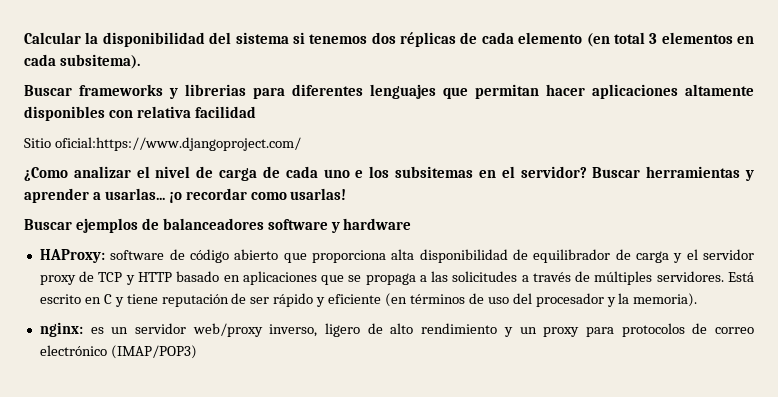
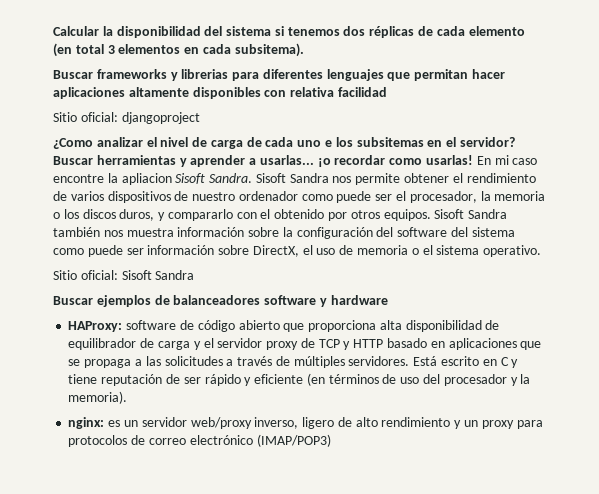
[54,137,301,151] oficial:https://www.djangoproject.com/ -> [80,112,200,124] oficial: djangoproject
(347, 194) none -> [476,155,538,165] [53,173,536,185] [53,191,546,203] [53,209,508,221] [53,227,515,239] [53,245,542,257] [53,270,195,280] En mi caso encontre la apliacion Sisoft Sandra. Sisoft Sandra nos permite obtener el rendimiento de varios dispositivos de nuestro ordenador como puede ser el procesador, la memoria o los discos duros, y compararlo con el obtenido por otros equipos. Sisoft Sandra también nos muestra información sobre la configuración del software del sistema como puede ser información sobre DirectX, el uso de memoria o el sistema operativo. // Sitio oficial: Sisoft Sandra

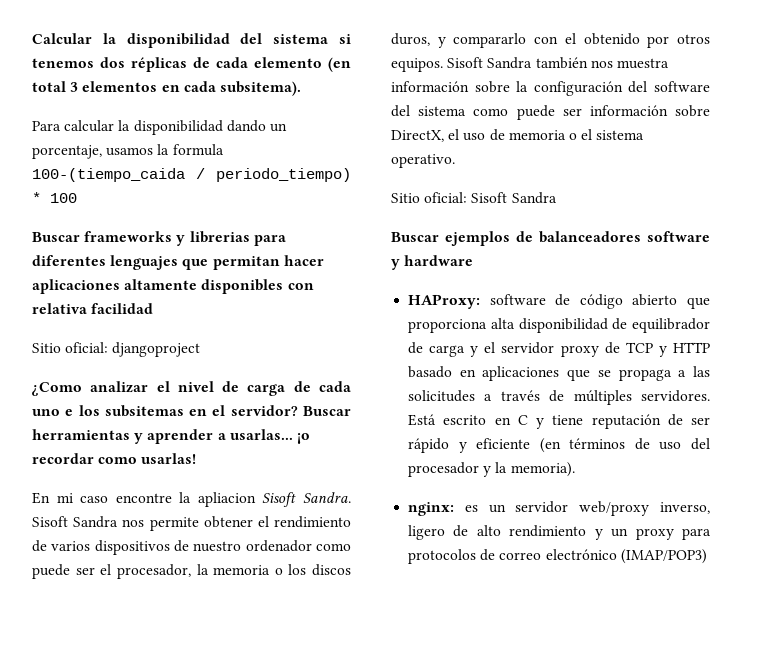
(304, 50) none -> [32,120,287,135] [32,144,224,159] [32,168,351,182] [32,192,77,203] // Para calcular la disponibilidad dando un porcentaje, usamos la formula 100-(tiempo_caida / periodo_tiempo) * 100
(474, 160) none -> (197, 458) //

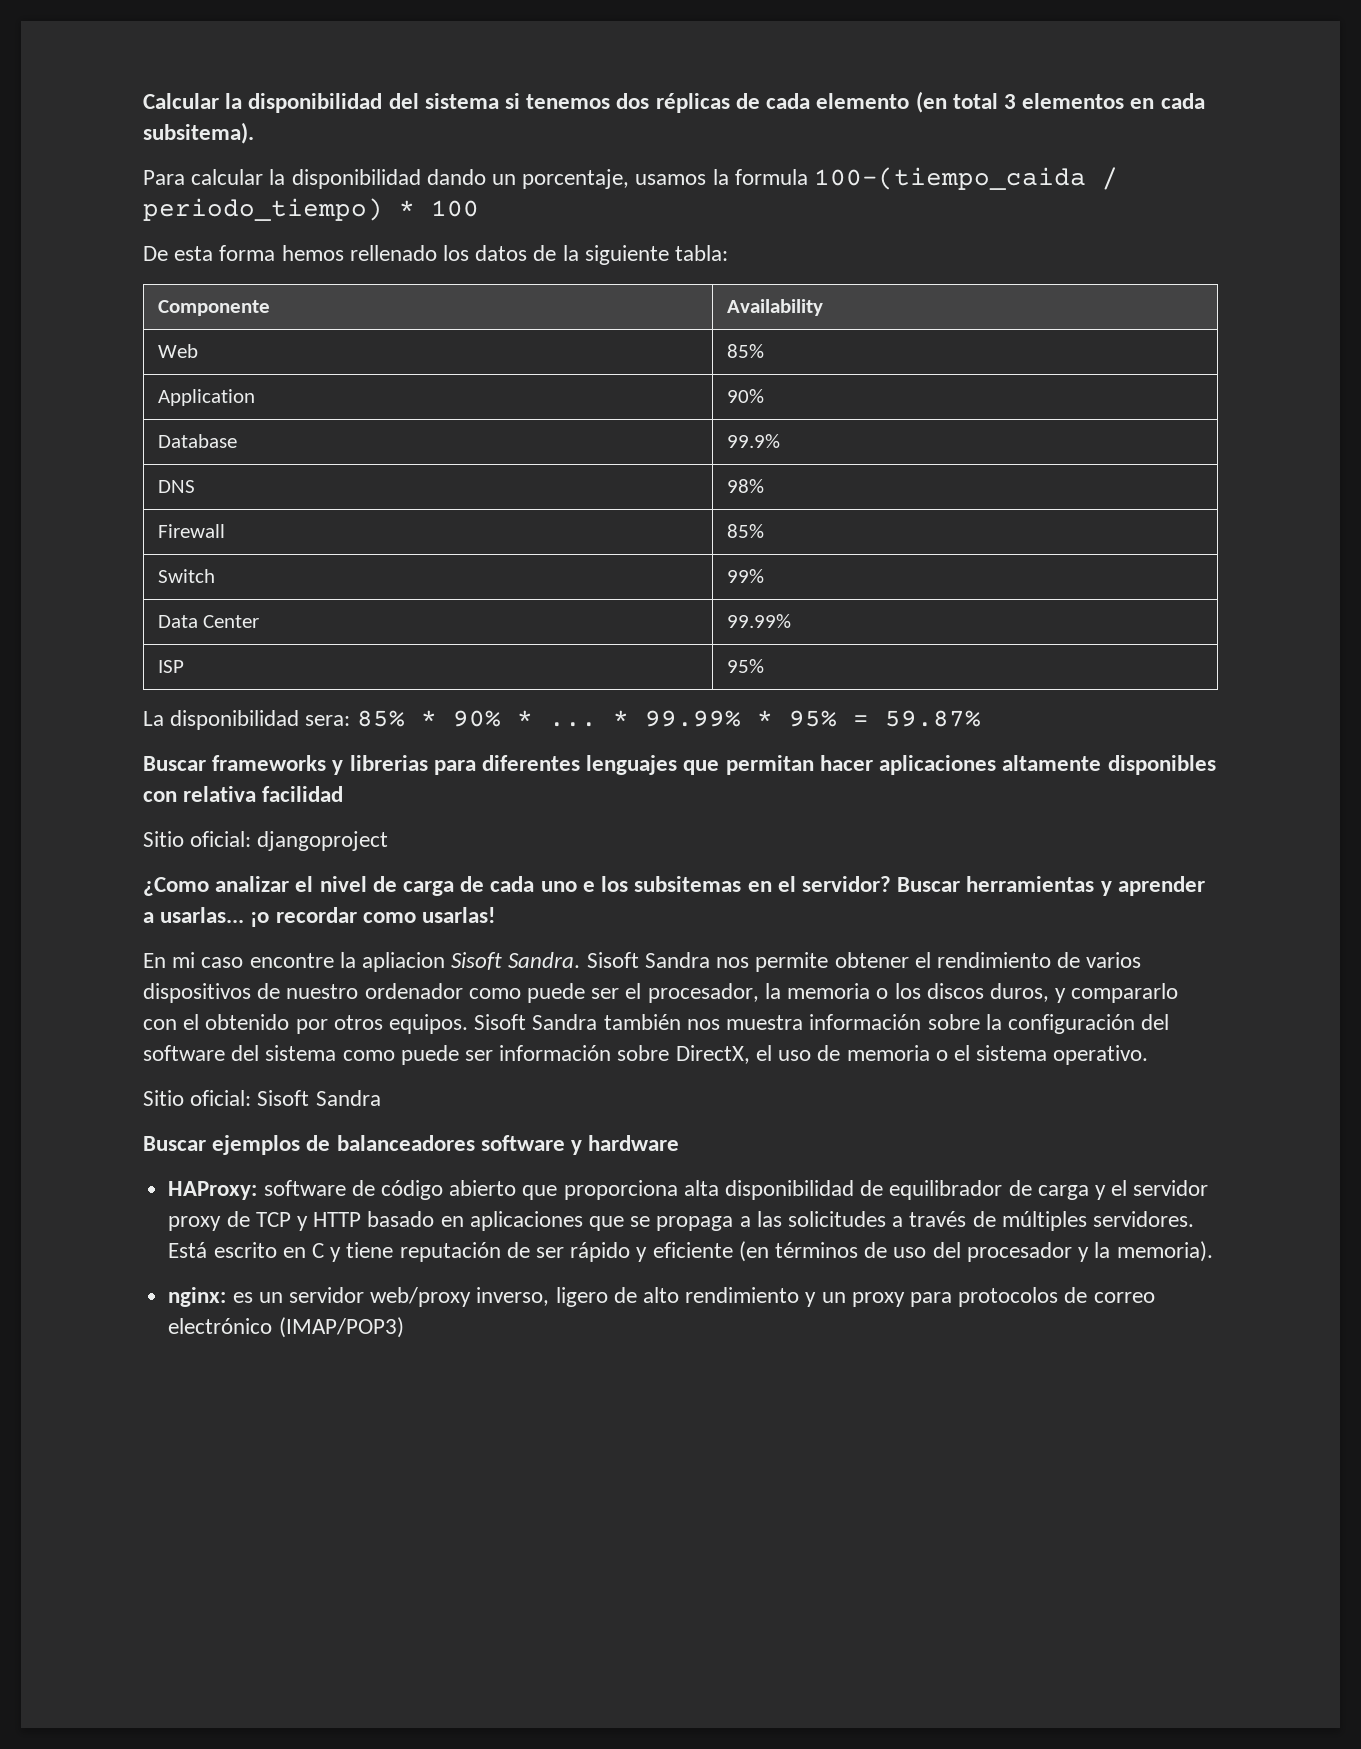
(77, 198) none -> [143,245,729,265] [157,300,270,316] [726,299,823,316] [157,344,198,358] [726,344,764,358] [157,389,255,406] [726,389,764,403] [157,434,237,448] [726,434,780,448] [157,480,195,493] [726,479,764,493] [157,524,225,538] [726,524,764,538] [157,569,215,583] [726,569,764,583] [157,615,260,628] [726,614,791,628] [157,660,184,673] [726,659,764,673] [143,710,981,730] // De esta forma hemos rellenado los datos de la siguiente tabla: // Componente | Availability // Web | 85% // Application | 90% // Database | 99.9% // DNS | 98% // Firewall | 85% // Switch | 99% // Data Center | 99.99% // ISP | 95% // La disponibilidad sera: 85% * 90% * ... * 99.99% * 95% = 59.87%

